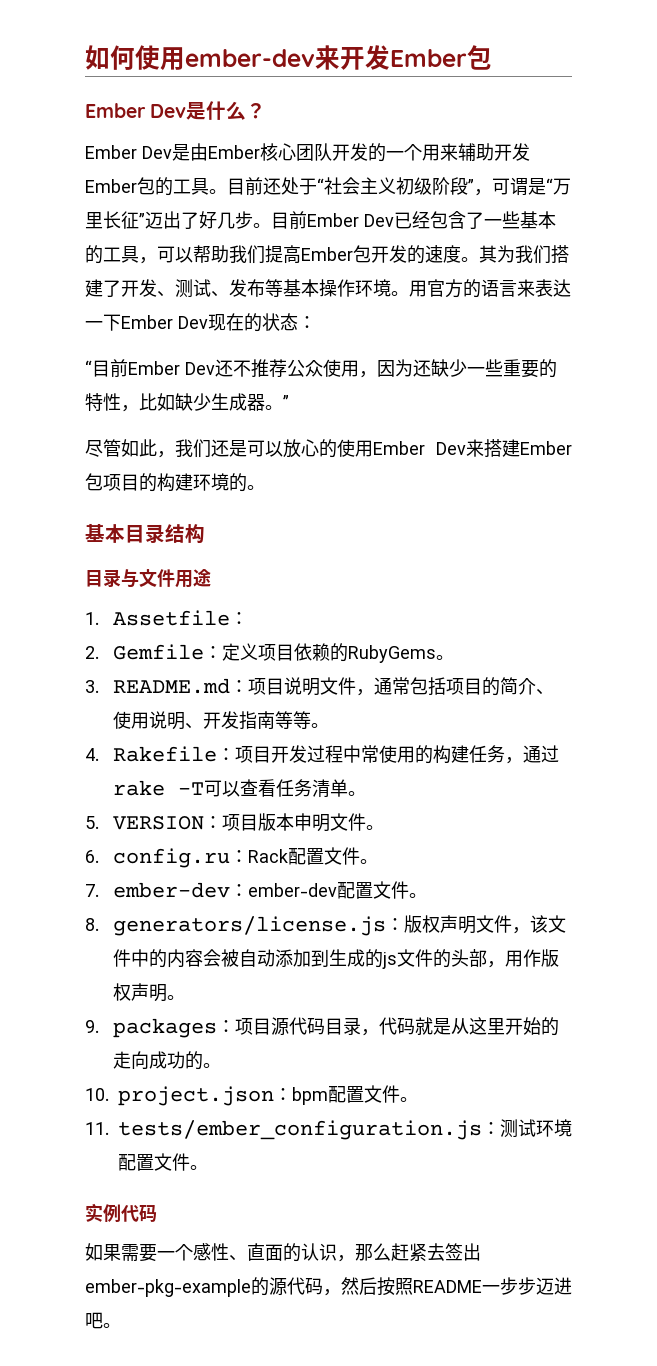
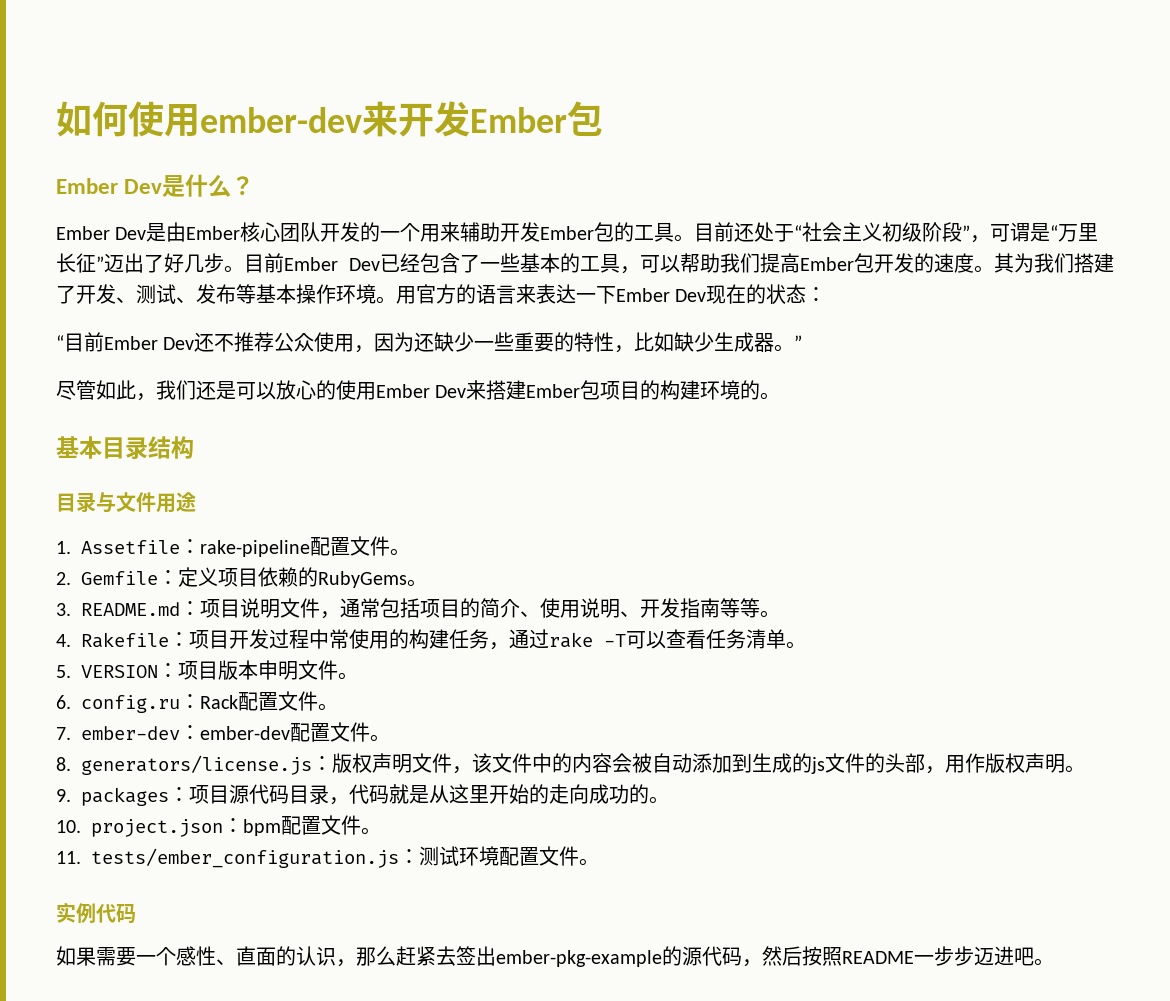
(249, 618) none -> [200,536,410,557] rake-pipeline配置文件。

